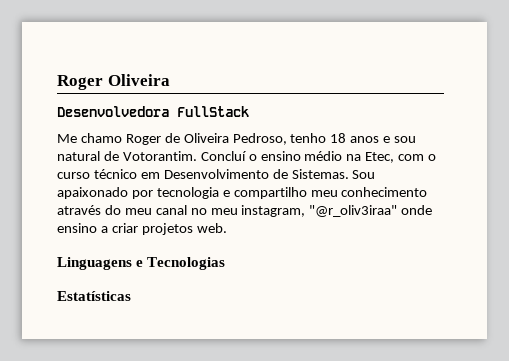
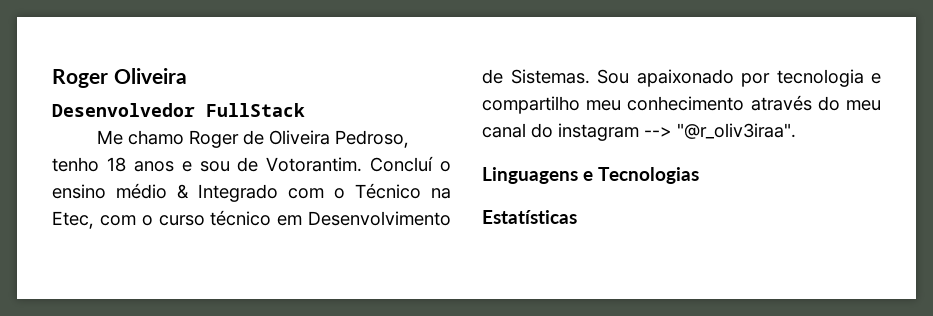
[57,106,169,117] Desenvolvedora -> [52,103,195,117] Desenvolvedor
[57,151,100,161] natural -> (230, 166) none
(343, 156) none -> [177,183,421,202] & Integrado com o Técnico
[190,205,433,217] [57,223,227,235] no meu instagram, "@r_oliv3iraa" onde ensino a criar projetos web. -> [531,123,796,141] do instagram --> "@r_oliv3iraa".

